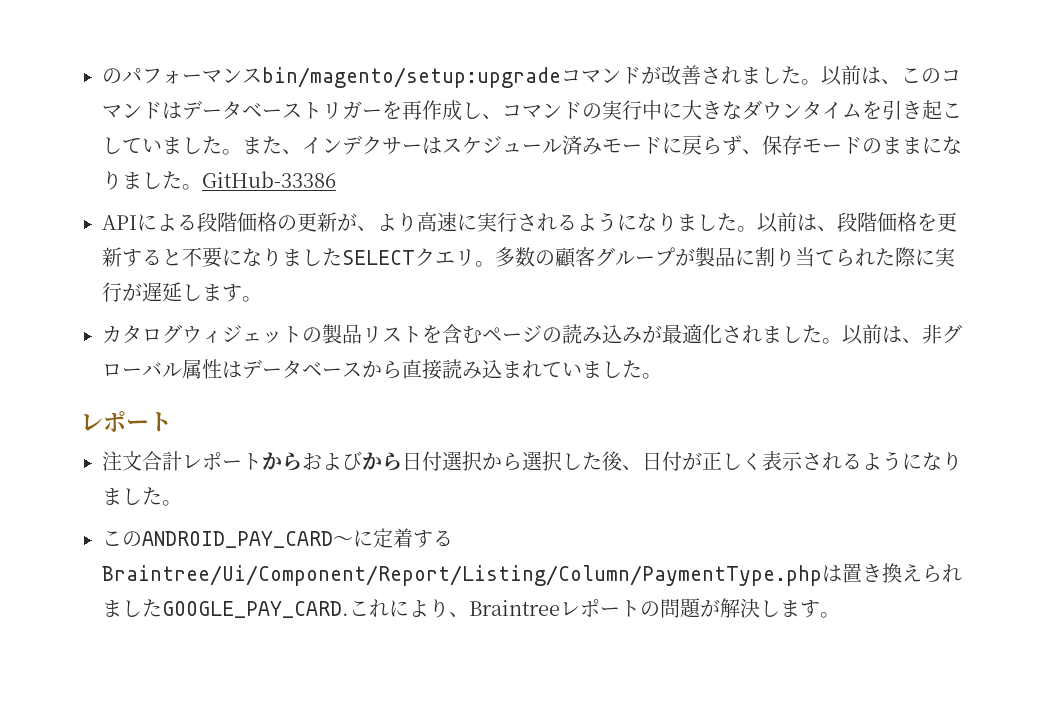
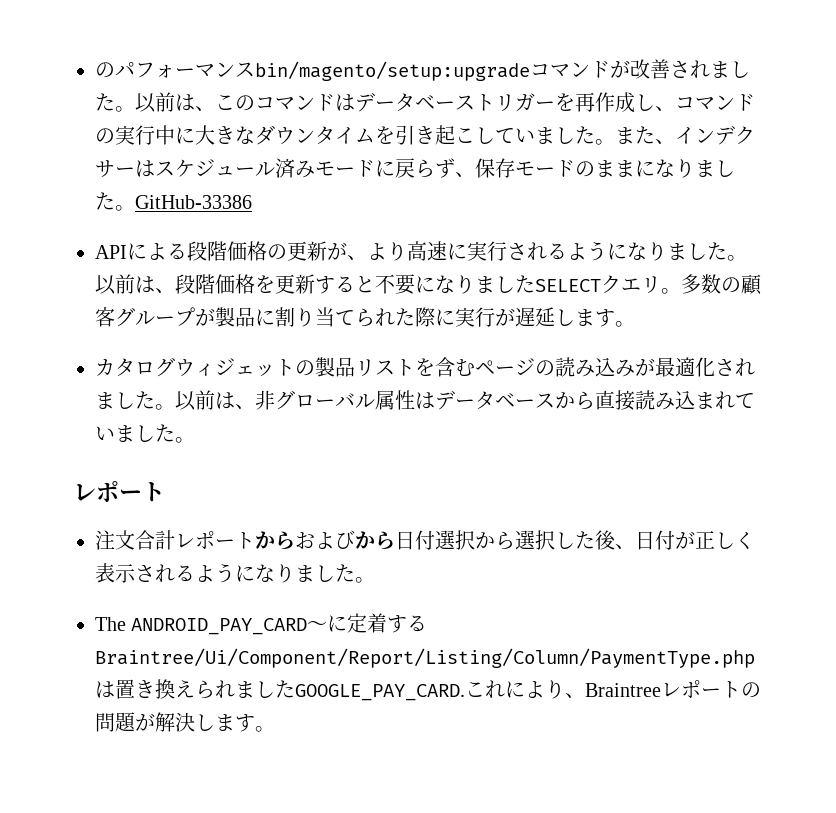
[102,530,142,547] この -> [95,617,126,631] The

